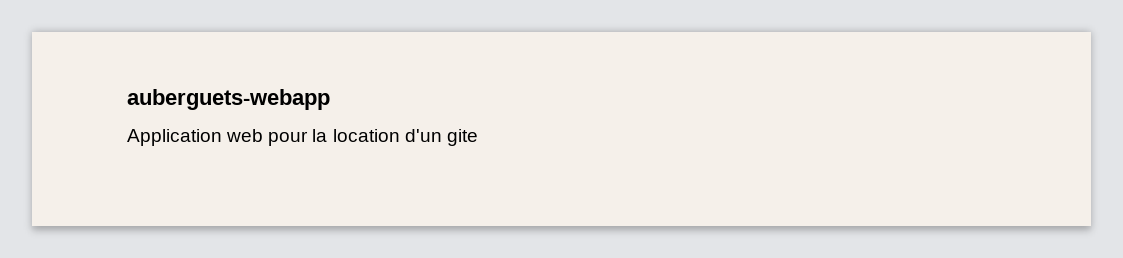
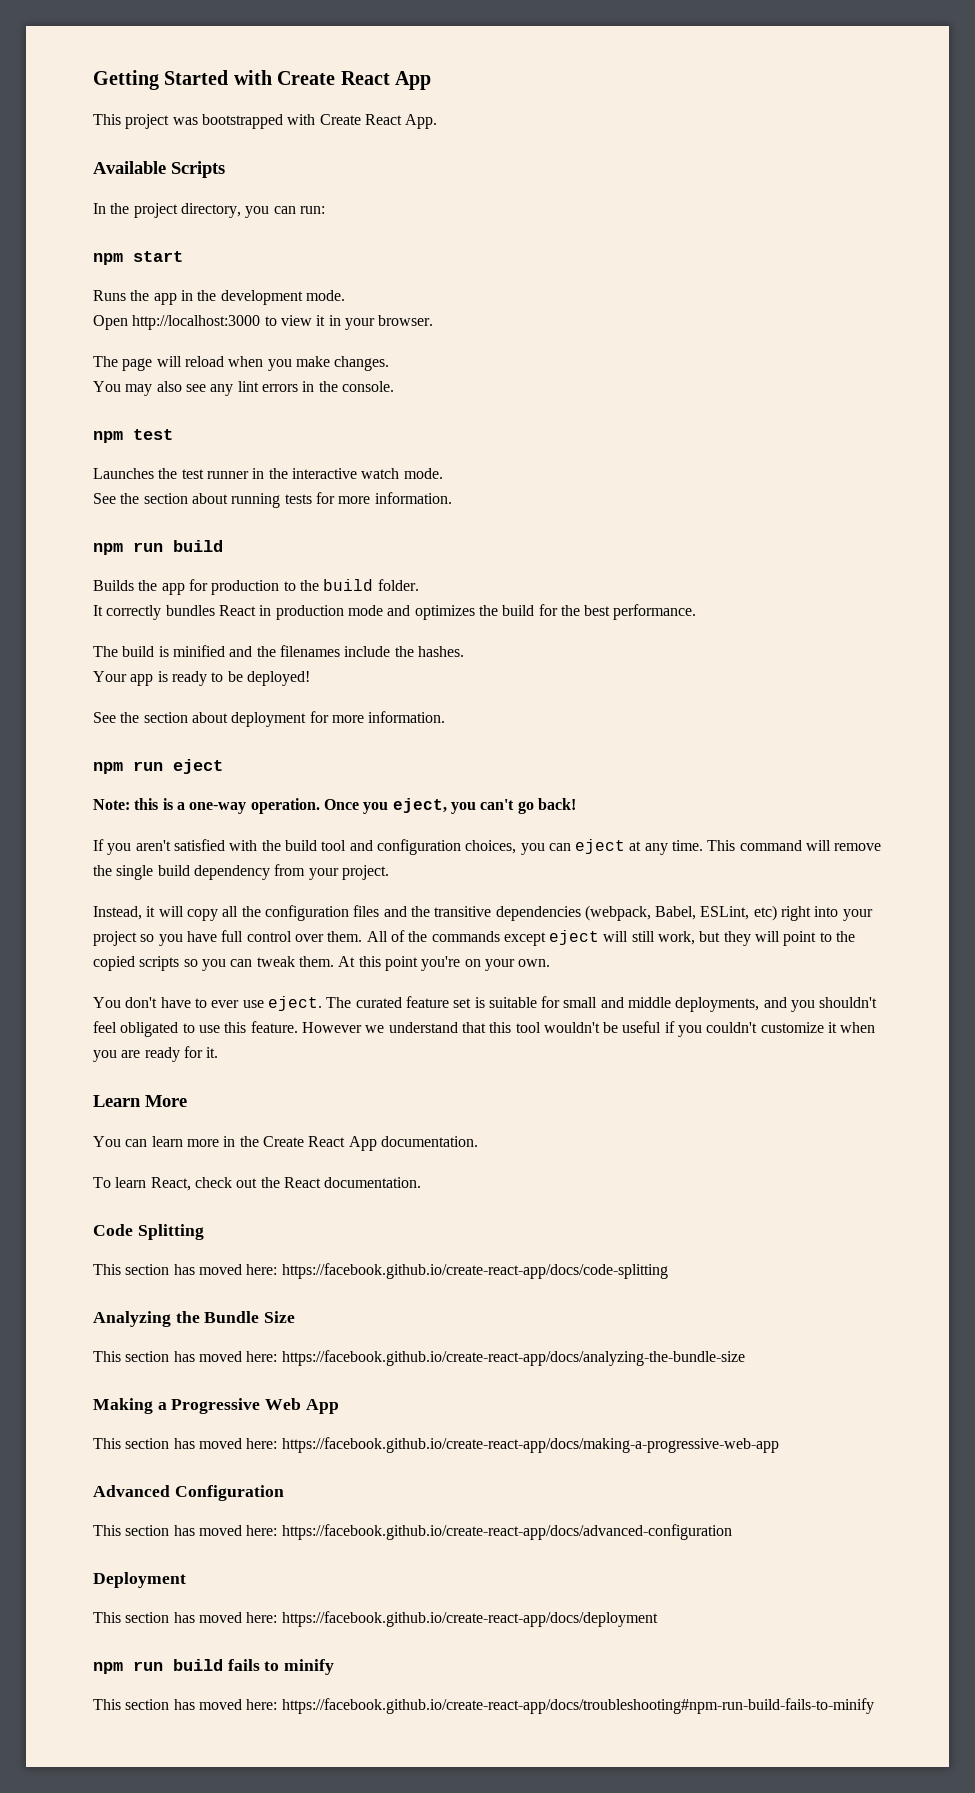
[127,89,330,110] [127,129,478,146] auberguets-webapp // Application web pour la location d'un gite -> [93,70,431,90] [93,114,438,129] [93,161,225,178] [93,203,325,218] [93,251,183,265] [93,290,345,305] [93,315,434,330] [93,356,390,371] [93,381,394,396] [93,429,173,443] [93,468,443,479] [93,492,452,508] [93,540,223,555] [93,579,419,595] [93,604,697,620] [93,645,464,657] [93,671,310,686] [93,711,446,727] [93,759,223,774] [93,798,576,814] [93,839,882,855] [93,864,389,880] [93,905,873,921] [93,930,856,946] [93,956,551,971] [93,996,878,1012] [93,1021,876,1037] [93,1046,219,1062] [93,1095,187,1107] [93,1136,478,1151] [93,1177,422,1191] [93,1224,204,1240] [93,1263,668,1279] [93,1311,296,1327] [93,1350,745,1366] [93,1398,339,1414] [93,1437,779,1453] [93,1485,284,1501] [93,1524,732,1540] [93,1572,186,1588] [93,1611,658,1627] [93,1659,335,1675] [93,1698,874,1714] Getting Started with Create React App // This project was bootstrapped with Create React App. // Available Scripts // In the project directory, you can run: // npm start // Runs the app in the development mode. // Open http://localhost:3000 to view it in your browser. // The page will reload when you make changes. // You may also see any lint errors in the console. // npm test // Launches the test runner in the interactive watch mode. // See the section about running tests for more information. // npm run build // Builds the app for production to the build folder. // It correctly bundles React in production mode and optimizes the build for the best performance. // The build is minified and the filenames include the hashes. // Your app is ready to be deployed! // See the section about deployment for more information. // npm run eject // Note: this is a one-way operation. Once you eject, you can't go back! // If you aren't satisfied with the build tool and configuration choices, you can eject at any time. This command will remove the single build dependency from your project. // Instead, it will copy all the configuration files and the transitive dependencies (webpack, Babel, ESLint, etc) right into your project so you have full control over them. All of the commands except eject will still work, but they will point to the copied scripts so you can tweak them. At this point you're on your own. // You don't have to ever use eject. The curated feature set is suitable for small and middle deployments, and you shouldn't feel obligated to use this feature. However we understand that this tool wouldn't be useful if you couldn't customize it when you are ready for it. // Learn More // You can learn more in the Create React App documentation. // To learn React, check out the React documentation. // Code Splitting // This section has moved here: https://facebook.github.io/create-react-app/docs/code-splitting // Analyzing the Bundle Size // This section has moved here: https://facebook.github.io/create-react-app/docs/analyzing-the-bundle-size // Making a Progressive Web App // This section has moved here: https://facebook.github.io/create-react-app/docs/making-a-progressive-web-app // Advanced Configuration // This section has moved here: https://facebook.github.io/create-react-app/docs/advanced-configuration // Deployment // This section has moved here: https://facebook.github.io/create-react-app/docs/deployment // npm run build fails to minify // This section has moved here: https://facebook.github.io/create-react-app/docs/troubleshooting#npm-run-build-fails-to-minify

